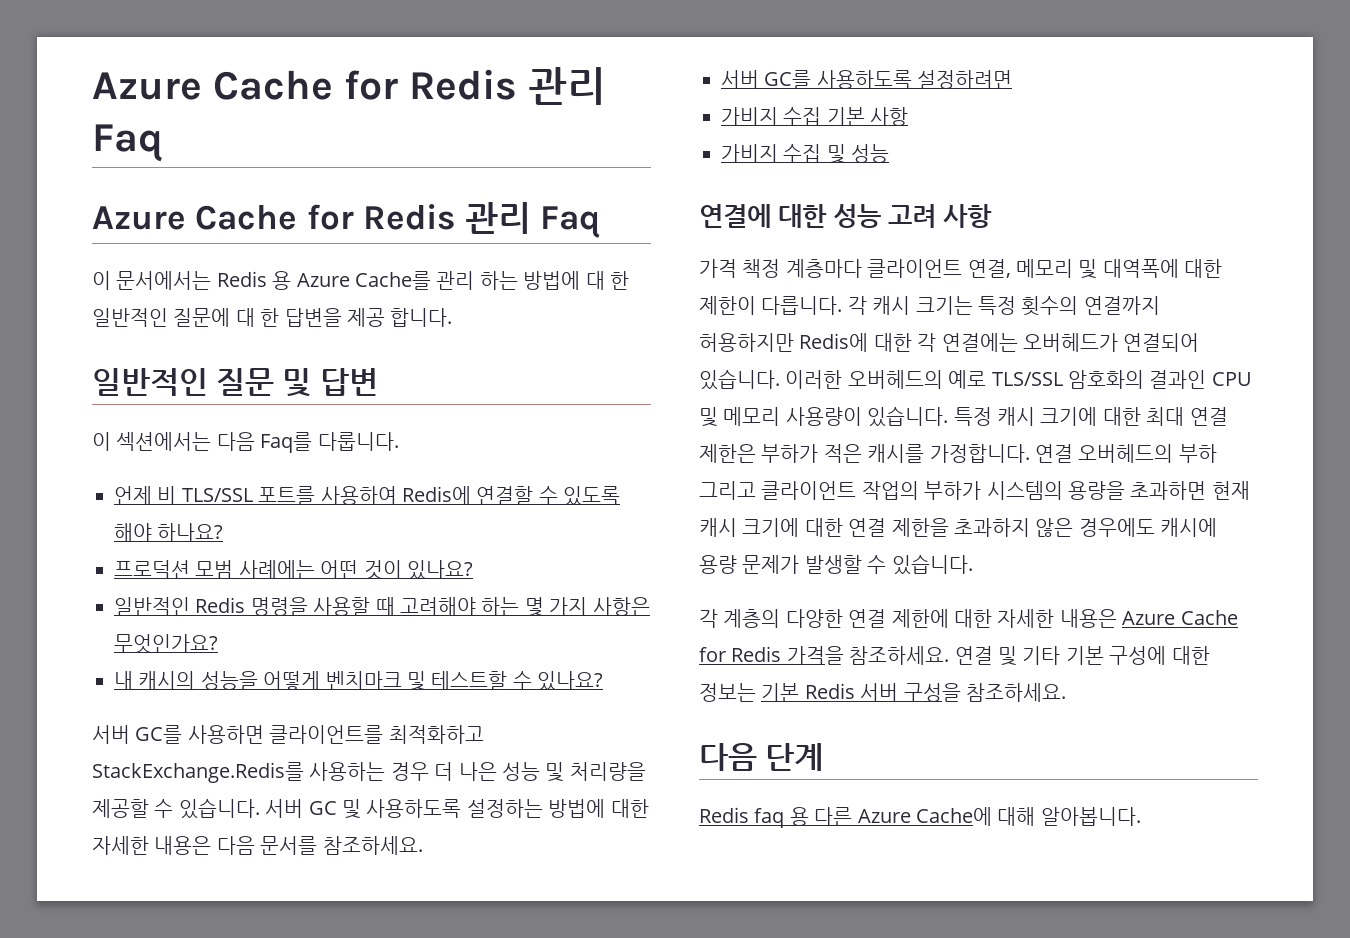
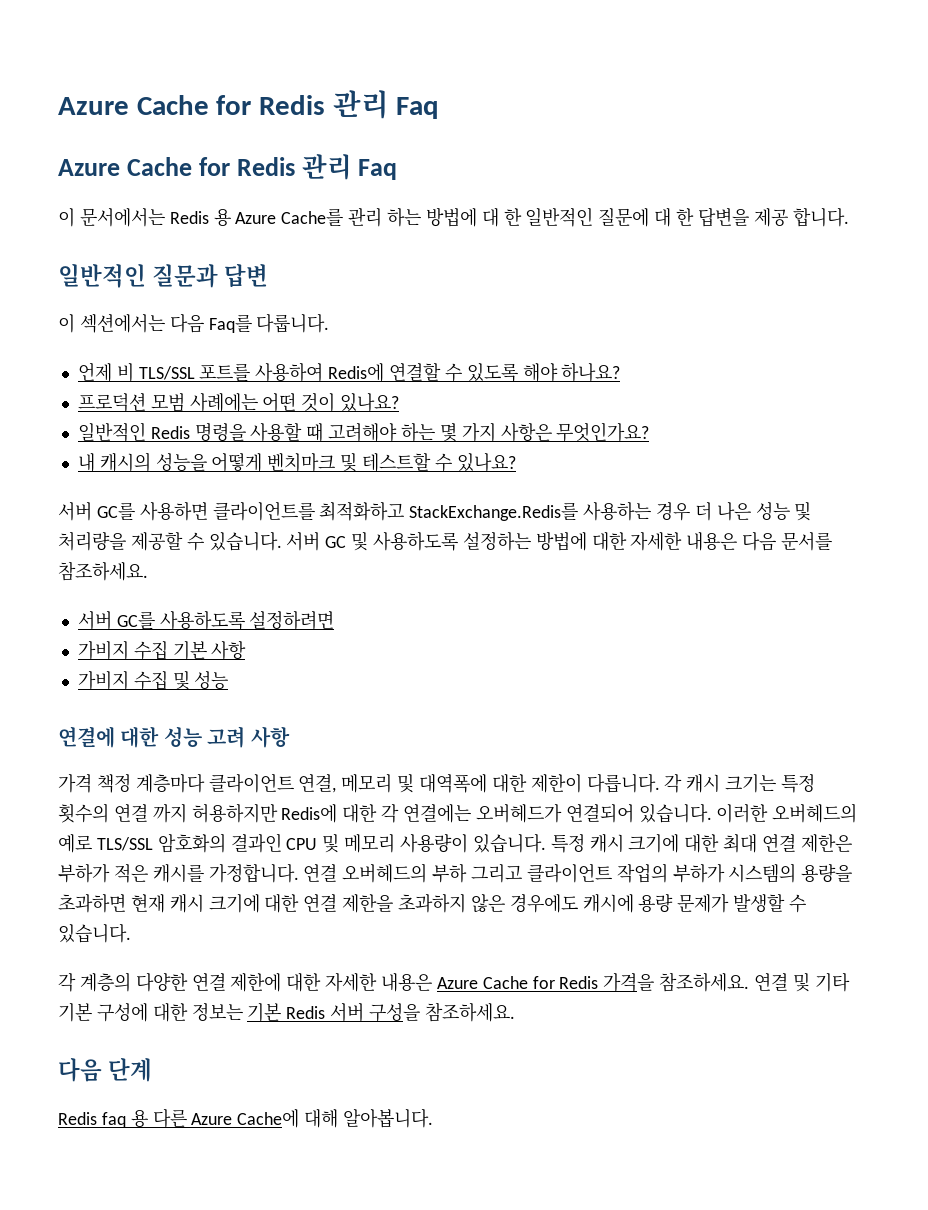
[216,368,312,397] 질문 및 -> [152,264,219,288] 질문과
[1083,296,1160,315] 연결까지 -> [113,803,187,823] 연결 까지

